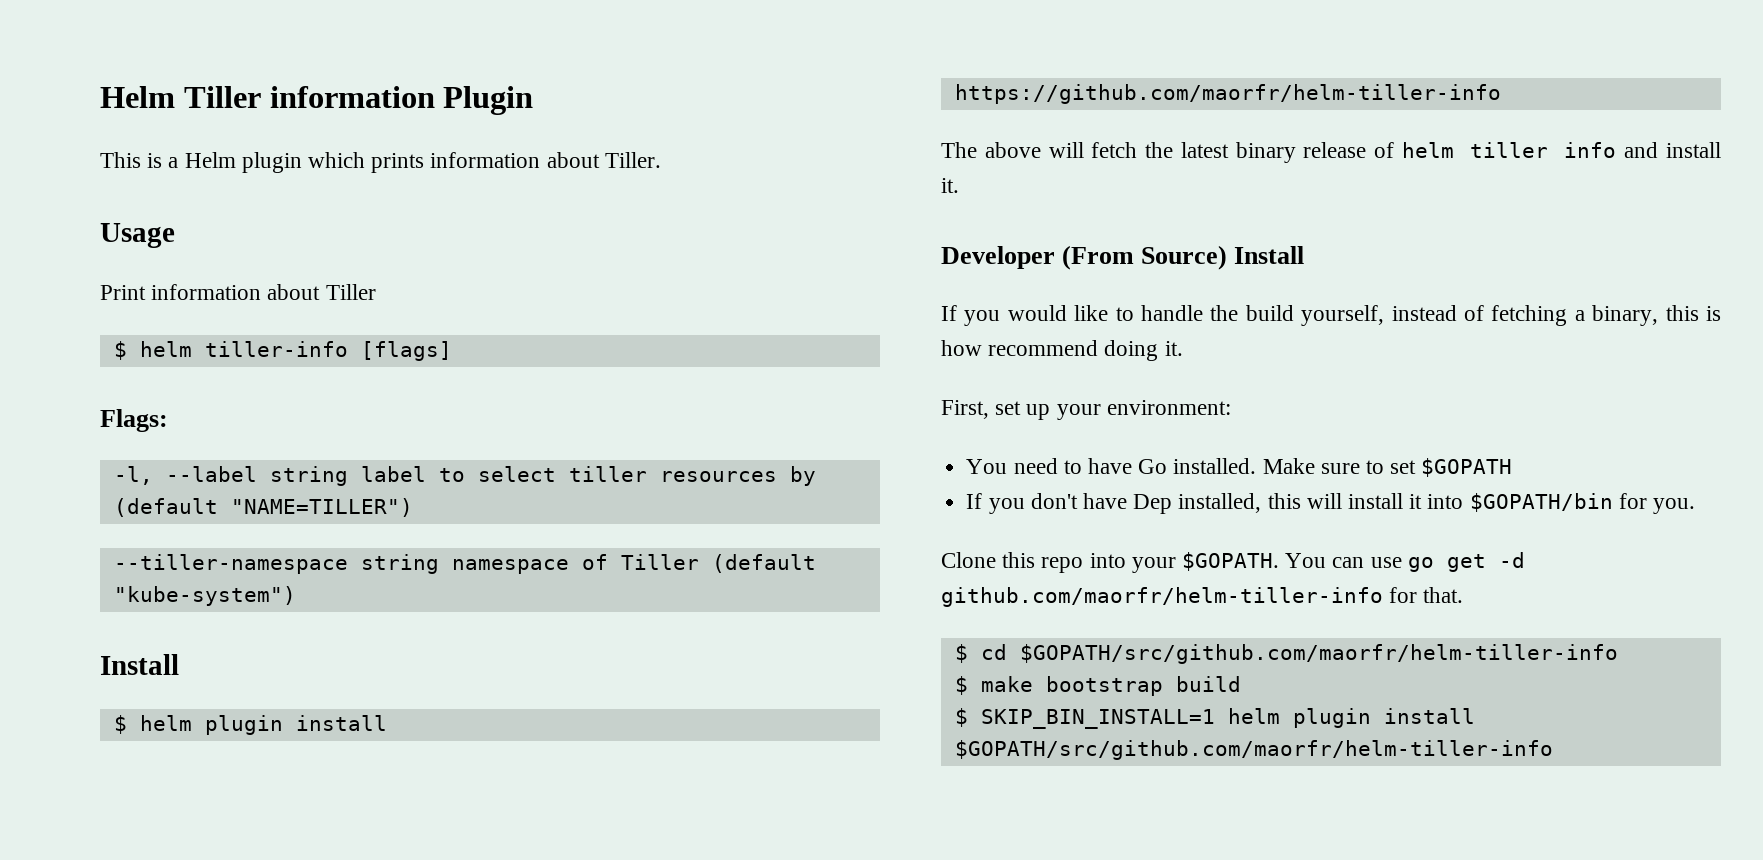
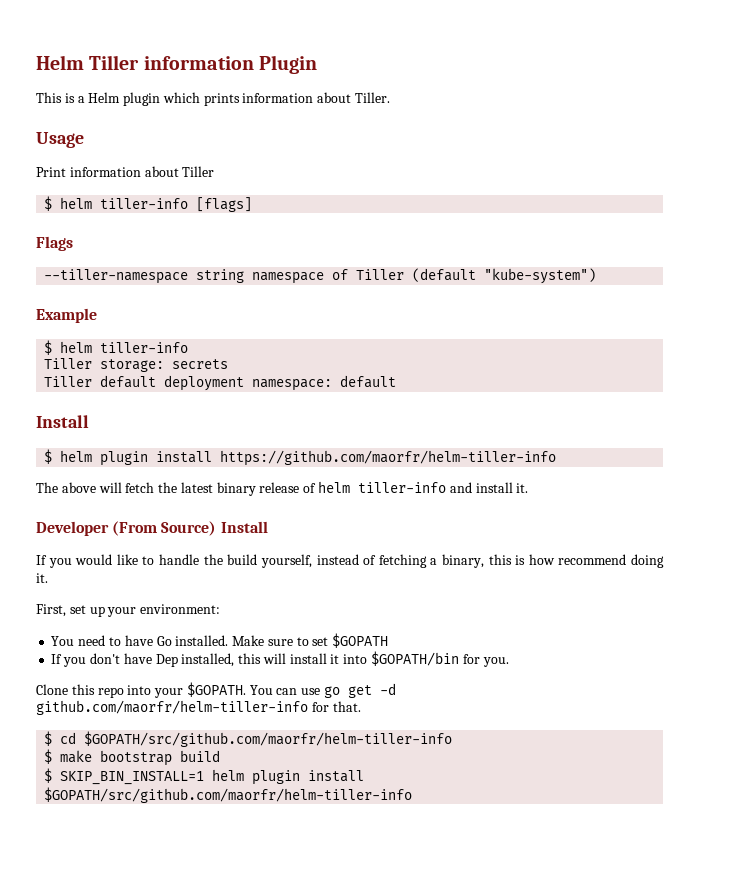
[100,409,168,432] [113,466,816,486] [113,498,413,517] Flags: // -l, --label string label to select tiller resources by (default "NAME=TILLER") -> [36,236,73,251] Flags
(296, 596) none -> [36,308,97,323] [44,340,189,355] [44,358,229,372] [44,375,397,391] // Example // $ helm tiller-info // Tiller storage: secrets // Tiller default deployment namespace: default
[1470,142,1617,158] tiller info -> [358,482,447,493] tiller-info

